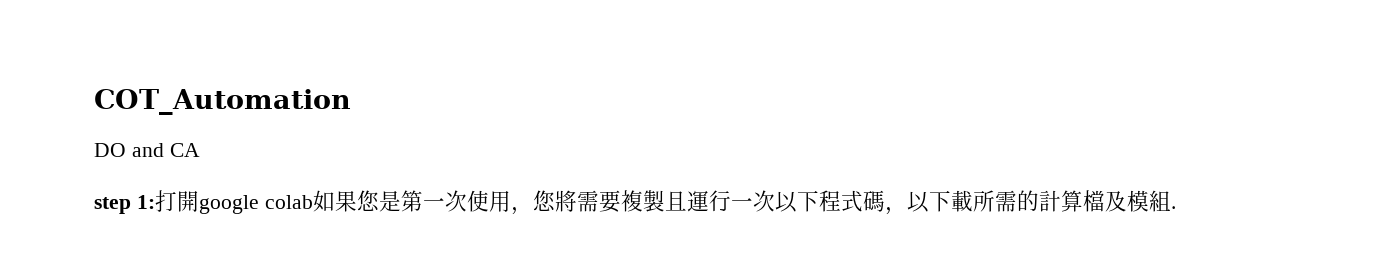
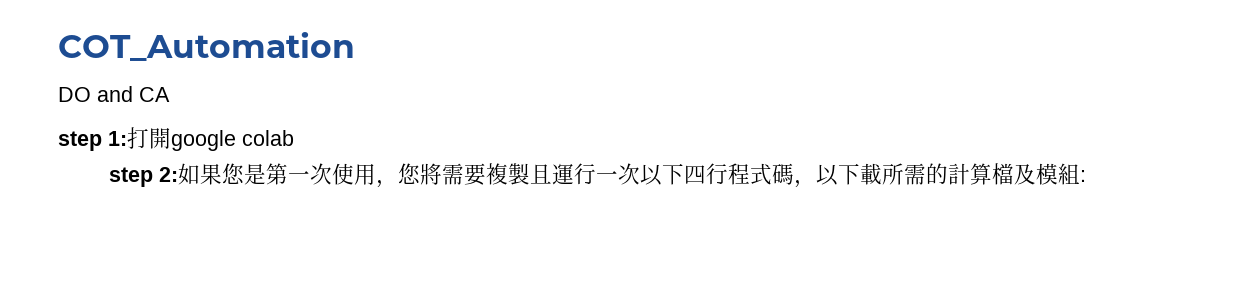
(313, 202) none -> [108,167,178,187] // step 2:
(819, 201) none -> [683,163,728,185] 四行
[1170,206,1176,209] . -> [1079,170,1086,182] :

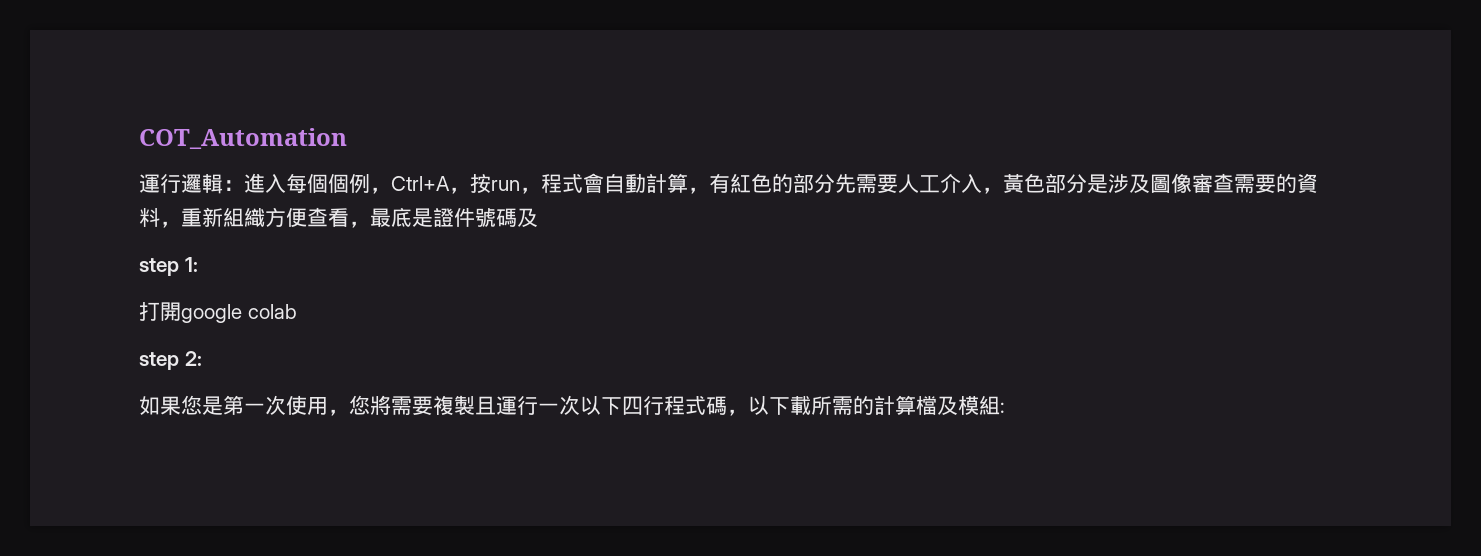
[58,86,170,102] DO and CA -> [139,173,1318,194] [139,207,538,228] 運行邏輯：進入每個個例，Ctrl+A，按run，程式會自動計算，有紅色的部分先需要人工介入，黃色部分是涉及圖像審查需要的資料，重新組織方便查看，最底是證件號碼及
(127, 138) none -> (198, 264) //
(178, 174) none -> (202, 358) //

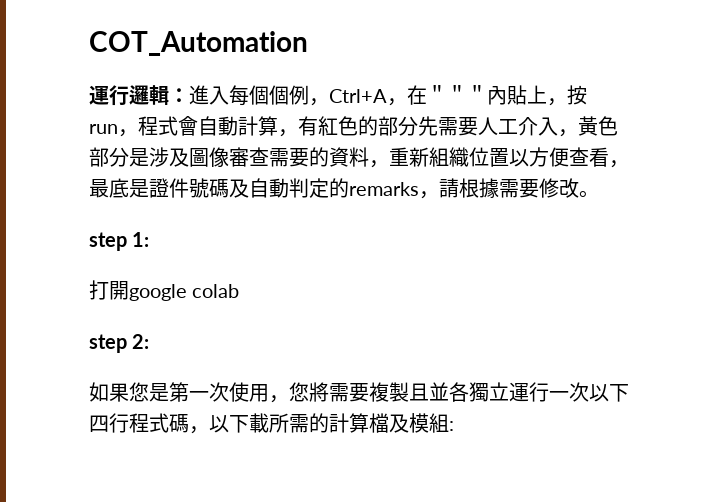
(470, 190) none -> [407,85,567,106] 在＂＂＂內貼上，
(265, 217) none -> [469,147,529,167] 位置以
(538, 217) none -> [249,178,599,199] 自動判定的remarks，請根據需要修改。
(496, 405) none -> [429,382,509,402] 並各獨立

